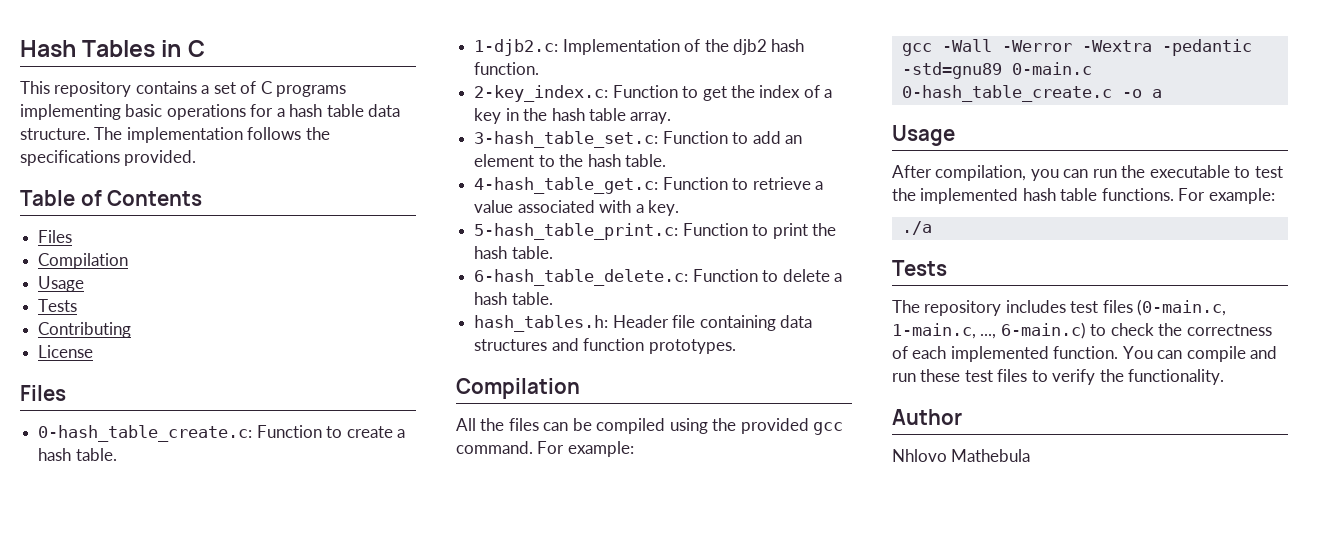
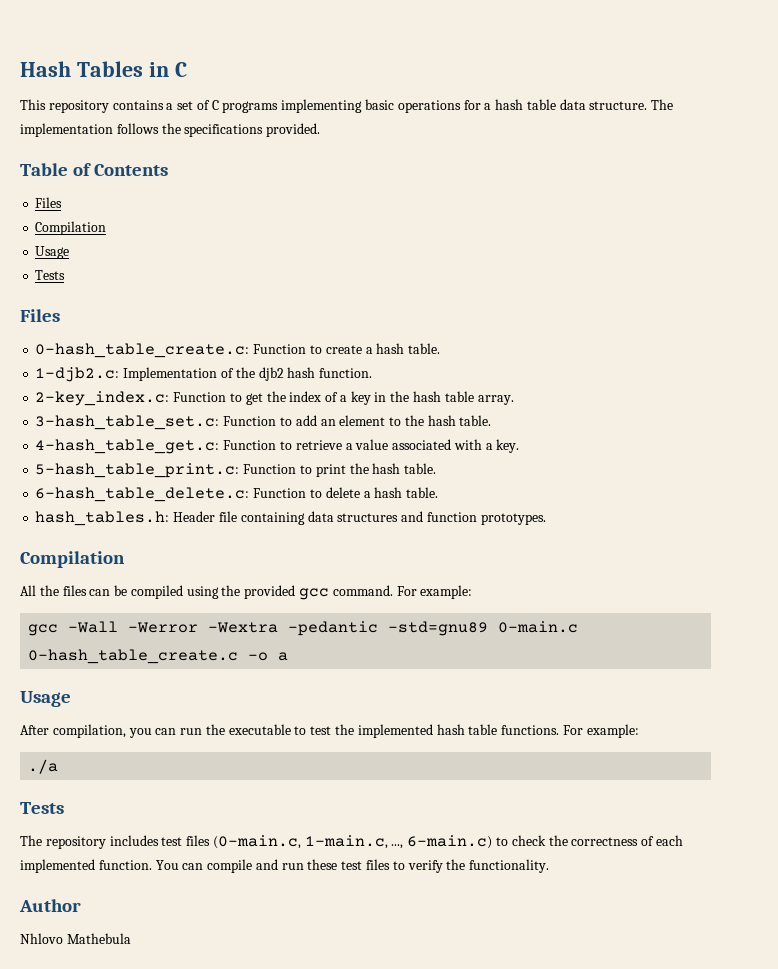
[38,322,132,338] [38,345,94,358] // Contributing // License -> (66, 275) none

